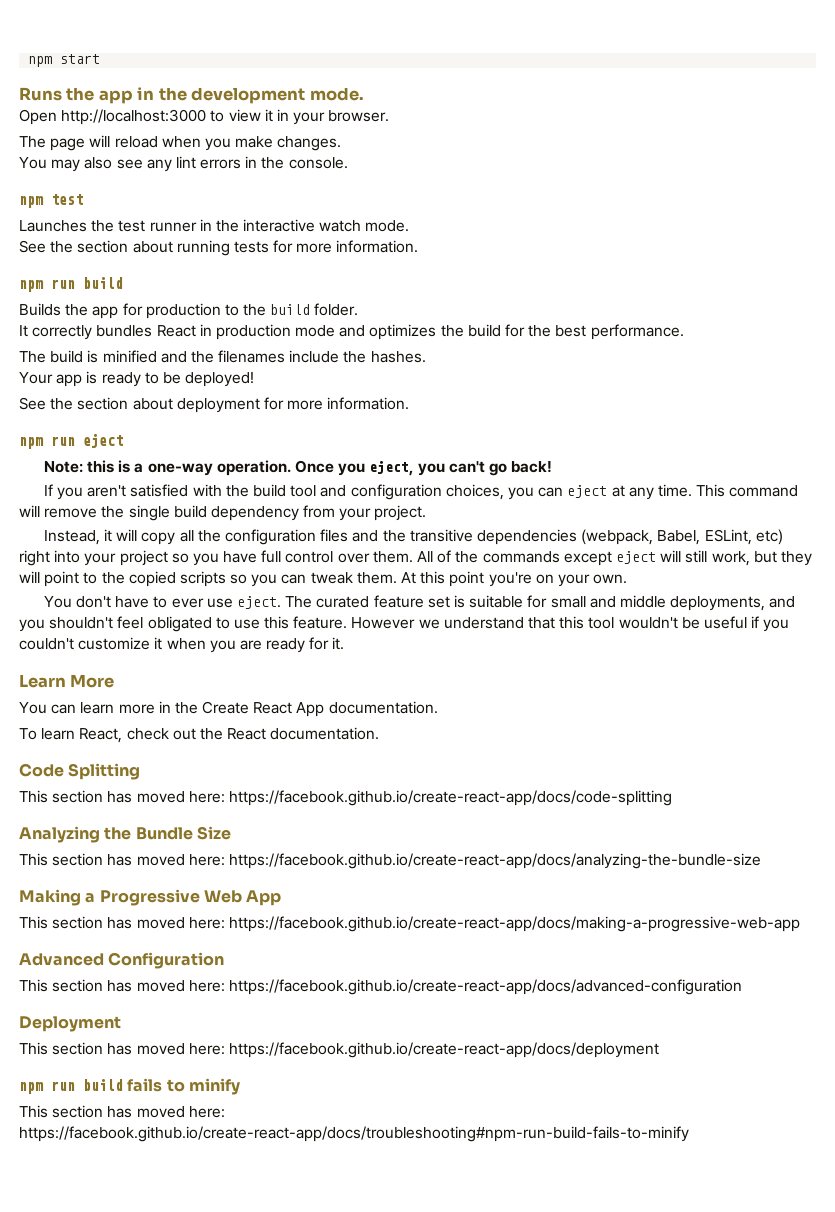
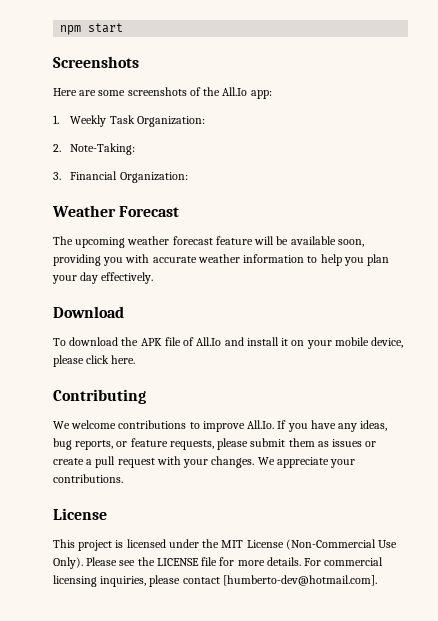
[19,87,364,104] [19,109,390,125] [19,135,342,151] [19,156,348,172] [19,194,83,208] [19,219,410,232] [19,240,419,256] [19,277,123,292] [19,303,359,319] [19,324,684,340] [19,350,426,363] [19,371,255,387] [19,397,410,413] [19,433,123,449] [43,460,553,476] [43,484,799,500] [19,505,427,521] [43,529,783,545] [19,550,812,566] [19,571,628,587] [43,595,796,611] [19,616,790,632] [19,637,345,653] [19,674,115,688] [19,701,438,717] [19,727,380,743] [19,763,141,780] [19,790,672,806] [19,826,231,843] [19,853,761,869] [19,889,282,906] [19,916,800,932] [19,952,225,969] [19,979,742,995] [19,1016,121,1032] [19,1042,659,1058] [19,1078,240,1095] [19,1105,225,1118] [19,1126,689,1142] Runs the app in the development mode. // Open http://localhost:3000 to view it in your browser. // The page will reload when you make changes. // You may also see any lint errors in the console. // npm test // Launches the test runner in the interactive watch mode. // See the section about running tests for more information. // npm run build // Builds the app for production to the build folder. // It correctly bundles React in production mode and optimizes the build for the best performance. // The build is minified and the filenames include the hashes. // Your app is ready to be deployed! // See the section about deployment for more information. // npm run eject // Note: this is a one-way operation. Once you eject, you can't go back! // If you aren't satisfied with the build tool and configuration choices, you can eject at any time. This command will remove the single build dependency from your project. // Instead, it will copy all the configuration files and the transitive dependencies (webpack, Babel, ESLint, etc) right into your project so you have full control over them. All of the commands except eject will still work, but they will point to the copied scripts so you can tweak them. At this point you're on your own. // You don't have to ever use eject. The curated feature set is suitable for small and middle deployments, and you shouldn't feel obligated to use this feature. However we understand that this tool wouldn't be useful if you couldn't customize it when you are ready for it. // Learn More // You can learn more in the Create React App documentation. // To learn React, check out the React documentation. // Code Splitting // This section has moved here: https://facebook.github.io/create-react-app/docs/code-splitting // Analyzing the Bundle Size // This section has moved here: https://facebook.github.io/create-react-app/docs/analyzing-the-bundle-size // Making a Progressive Web App // This section has moved here: https://facebook.github.io/create-react-app/docs/making-a-progressive-web-app // Advanced Configuration // This section has moved here: https://facebook.github.io/create-react-app/docs/advanced-configuration // Deployment // This section has moved here: https://facebook.github.io/create-react-app/docs/deployment // npm run build fails to minify // This section has moved here: https://facebook.github.io/create-react-app/docs/troubleshooting#npm-run-build-fails-to-minify -> [53,56,139,68] [53,87,272,99] [53,115,205,127] [53,143,136,155] [53,171,188,183] [52,205,180,217] [53,236,364,248] [53,254,390,266] [52,272,154,284] [53,306,124,318] [53,337,404,349] [53,355,136,367] [53,389,146,404] [53,420,388,432] [53,438,377,450] [53,456,356,468] [53,474,123,483] [53,508,107,520] [53,539,398,551] [53,557,384,569] [53,575,377,587] Screenshots // Here are some screenshots of the All.Io app: // 1. Weekly Task Organization: // 2. Note-Taking: // 3. Financial Organization: // Weather Forecast // The upcoming weather forecast feature will be available soon, providing you with accurate weather information to help you plan your day effectively. // Download // To download the APK file of All.Io and install it on your mobile device, please click here. // Contributing // We welcome contributions to improve All.Io. If you have any ideas, bug reports, or feature requests, please submit them as issues or create a pull request with your changes. We appreciate your contributions. // License // This project is licensed under the MIT License (Non-Commercial Use Only). Please see the LICENSE file for more details. For commercial licensing inquiries, please contact [humberto-dev@hotmail.com].

